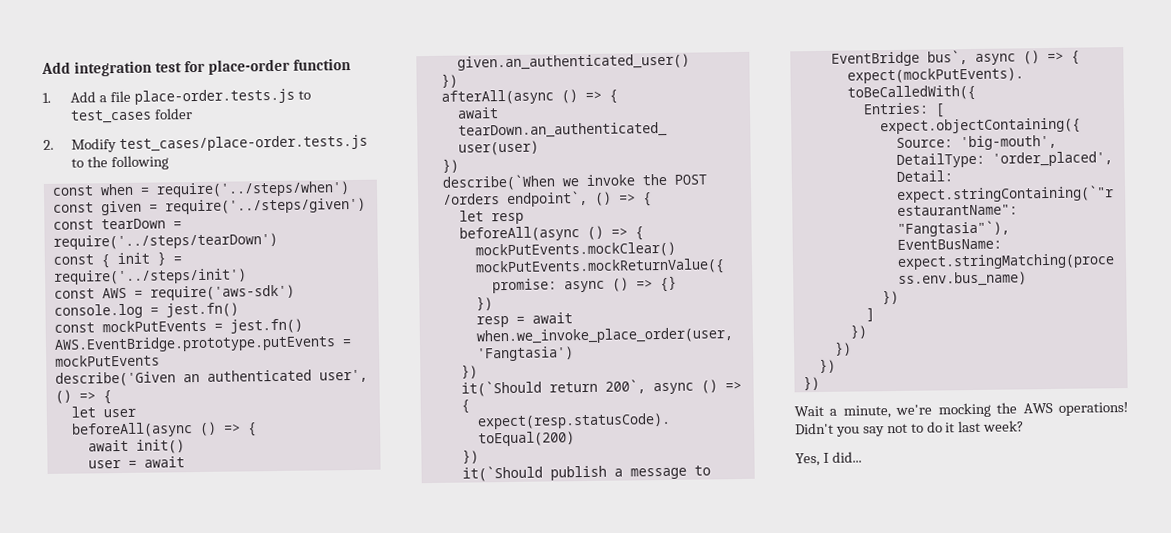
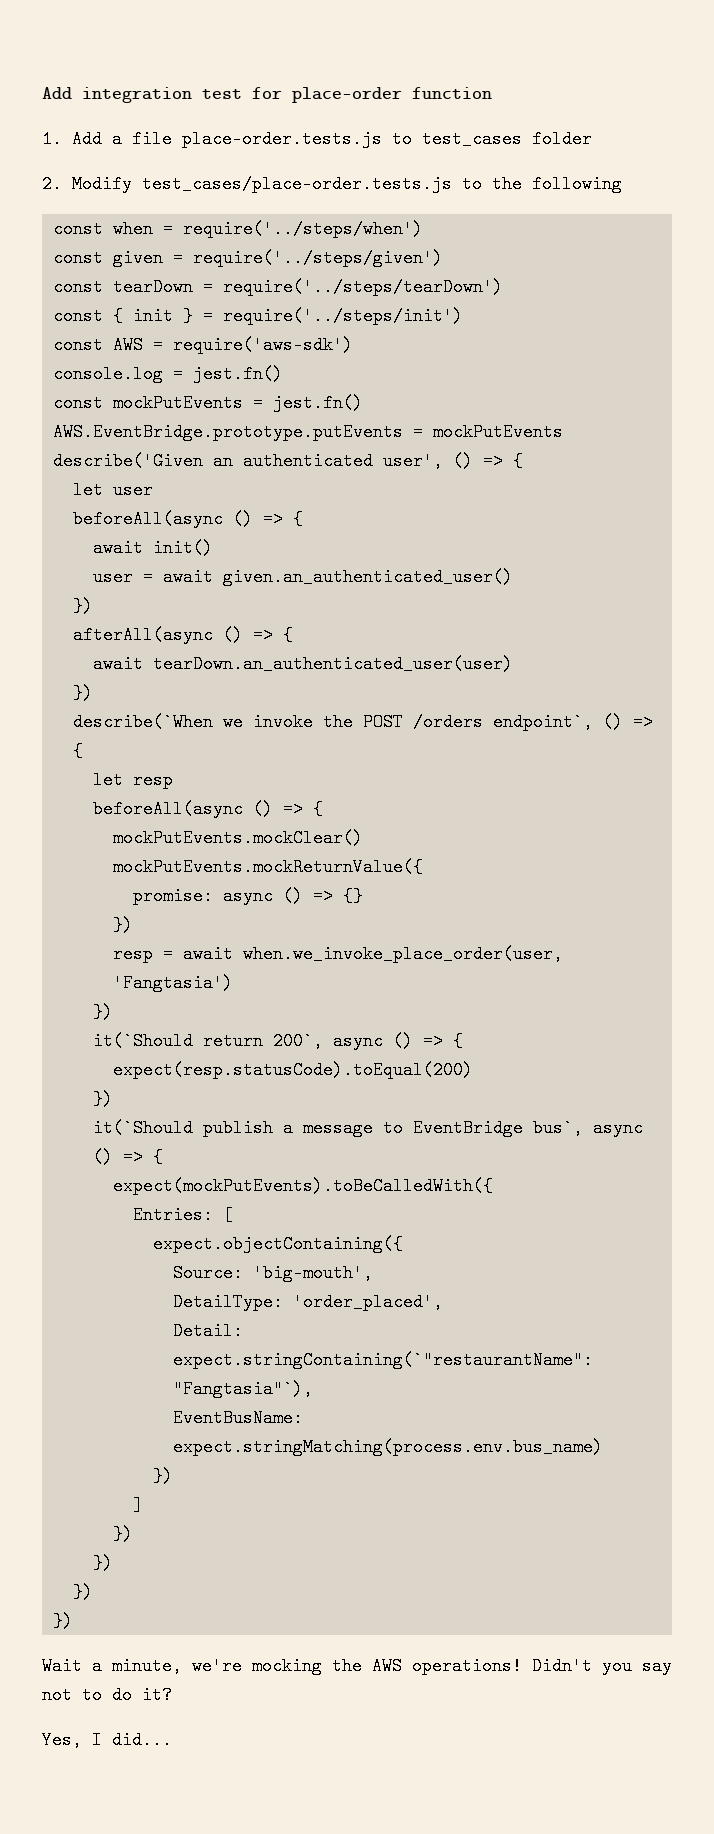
[945,420,1025,433] it last week? -> [142,1686,172,1704] it?

